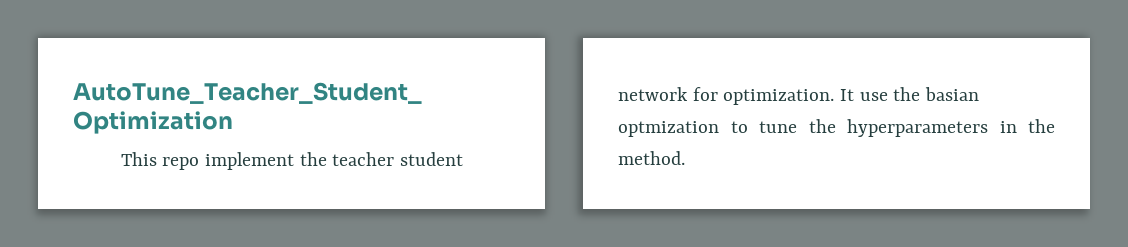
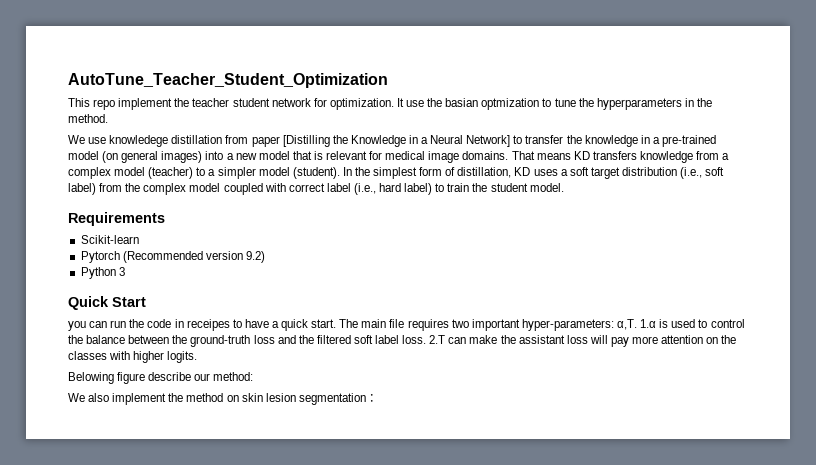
(685, 158) none -> [68,135,716,147] [68,151,730,163] [68,167,725,179] [68,183,564,195] [68,212,165,226] [80,235,139,244] [80,251,265,263] [80,267,125,279] [68,296,146,310] [68,319,745,331] [68,335,737,347] [68,351,198,363] [68,372,254,384] [68,393,378,405] // We use knowledege distillation from paper [Distilling the Knowledge in a Neural Network] to transfer the knowledge in a pre-trained model (on general images) into a new model that is relevant for medical image domains. That means KD transfers knowledge from a complex model (teacher) to a simpler model (student). In the simplest form of distillation, KD uses a soft target distribution (i.e., soft label) from the complex model coupled with correct label (i.e., hard label) to train the student model. // Requirements // Scikit-learn // Pytorch (Recommended version 9.2) // Python 3 // Quick Start // you can run the code in receipes to have a quick start. The main file requires two important hyper-parameters: α,T. 1.α is used to control the balance between the ground-truth loss and the filtered soft label loss. 2.T can make the assistant loss will pay more attention on the classes with higher logits. // Belowing figure describe our method: // We also implement the method on skin lesion segmentation：

